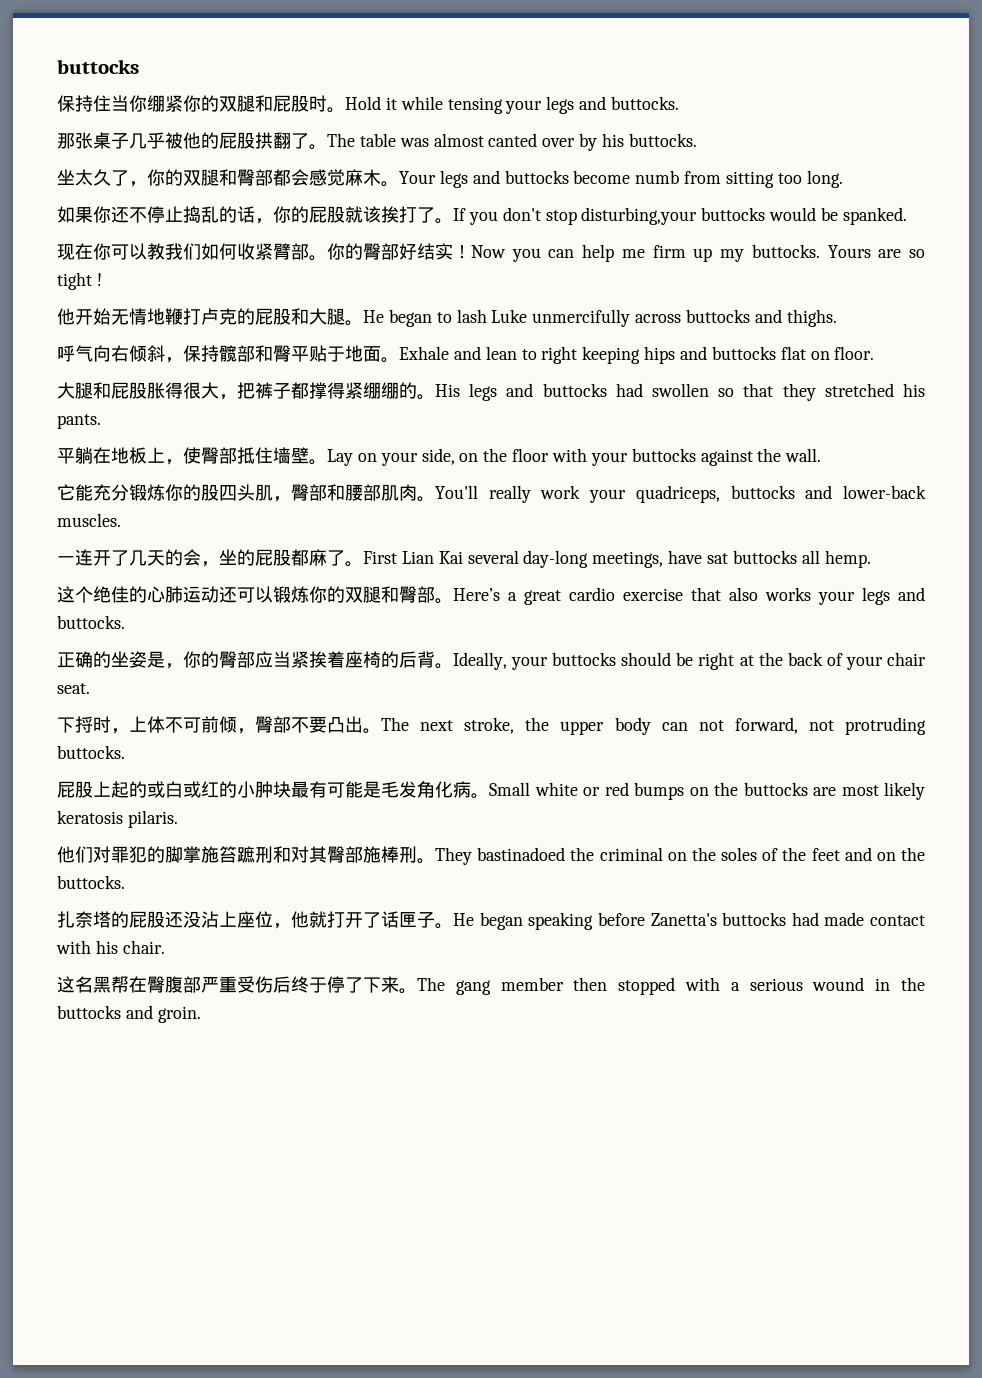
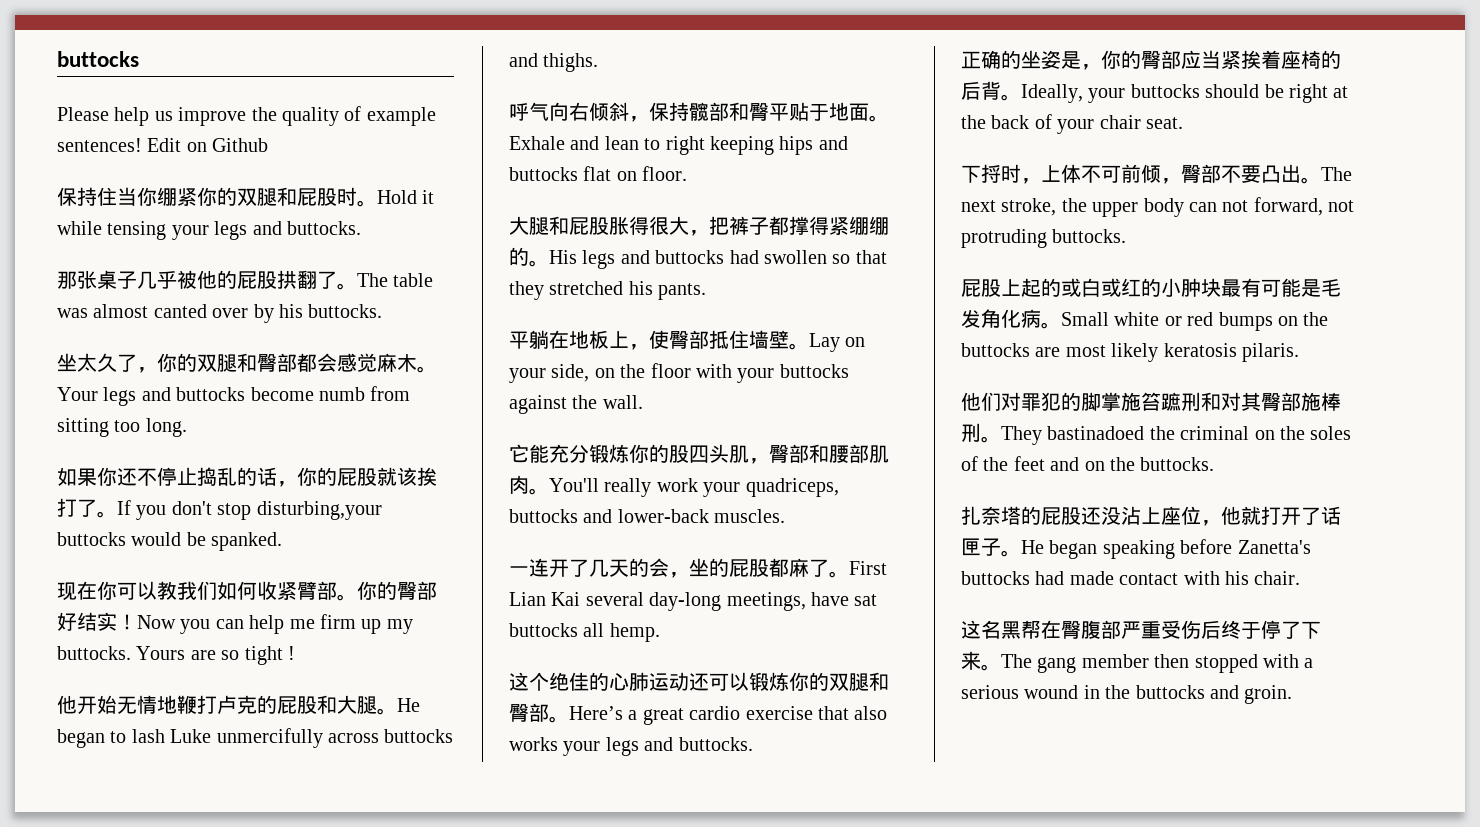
[57,59,139,74] buttocks -> [57,51,139,67] [57,106,436,126] [57,138,269,152] buttocks // Please help us improve the quality of example sentences! Edit on Github

